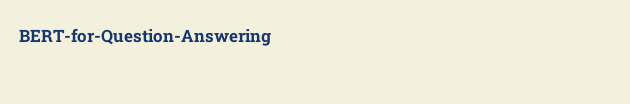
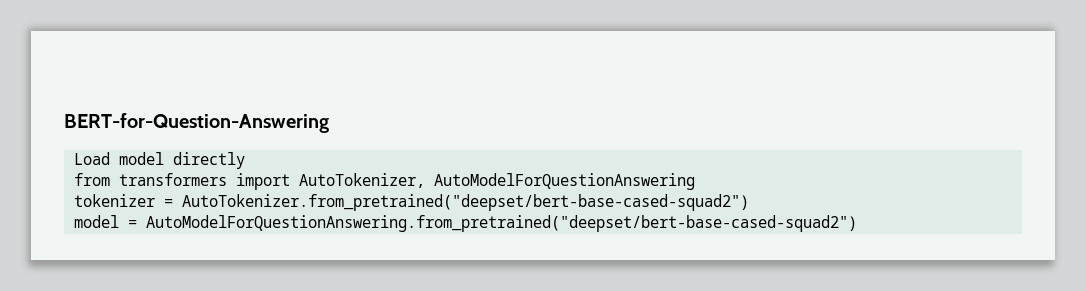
(271, 37) none -> [74,152,246,169] [74,173,696,190] [74,194,750,211] [74,215,858,232] // Load model directly // from transformers import AutoTokenizer, AutoModelForQuestionAnswering // tokenizer = AutoTokenizer.from_pretrained("deepset/bert-base-cased-squad2") // model = AutoModelForQuestionAnswering.from_pretrained("deepset/bert-base-cased-squad2")

